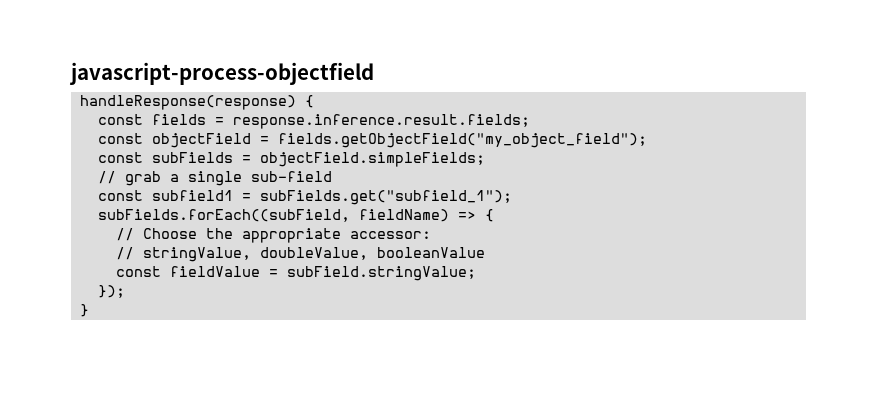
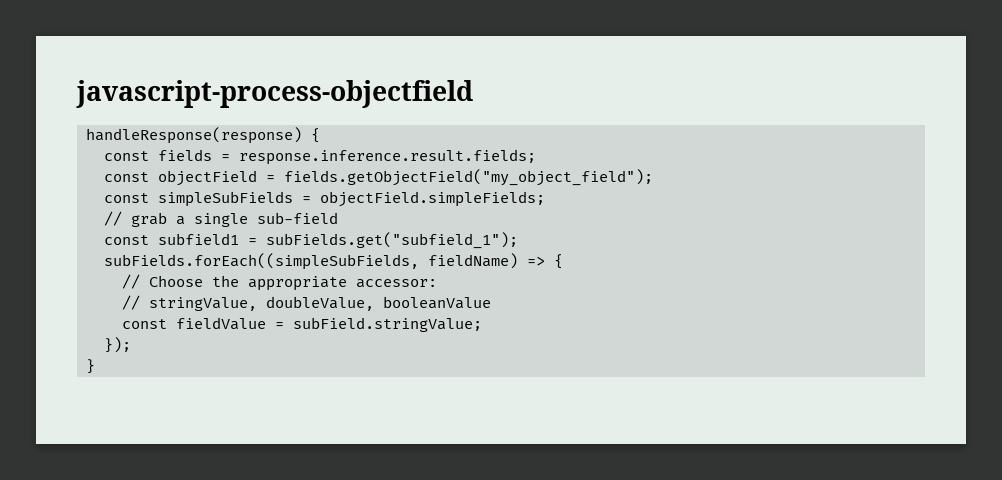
[152,152,233,163] subFields -> [157,191,293,207] simpleSubFields
[98,209,350,222] subFields.forEach((subField, -> [103,253,419,270] subFields.forEach((simpleSubFields,

